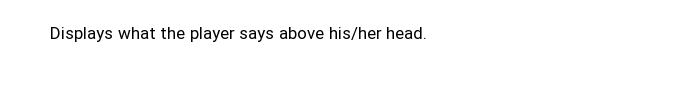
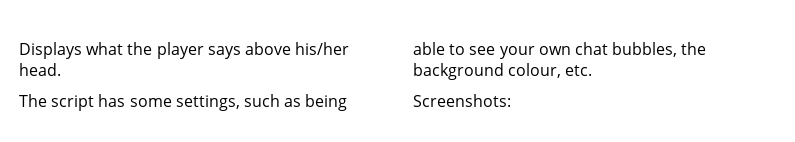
(428, 33) none -> [19,94,348,111] [413,42,707,59] [413,63,593,80] [413,94,511,107] // The script has some settings, such as being able to see your own chat bubbles, the background colour, etc. // Screenshots:

